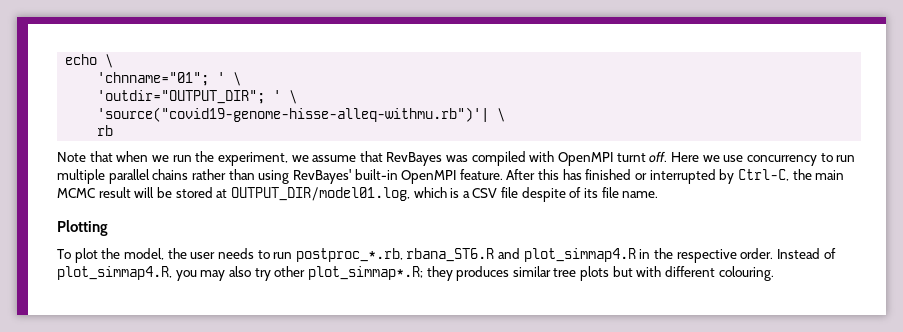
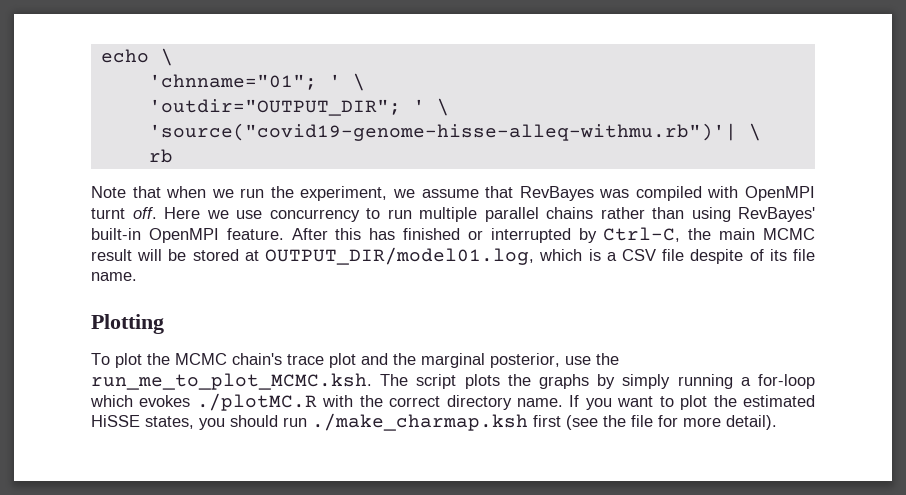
[123,248,836,263] [57,266,774,281] model, the user needs to run postproc_*.rb, rbana_ST6.R and plot_simmap4.R in the respective order. Instead of plot_simmap4.R, you may also try other plot_simmap*.R; they produces similar tree plots but with different colouring. -> [175,353,619,368] [91,373,816,390] [90,393,816,411] [91,413,777,431] MCMC chain's trace plot and the marginal posterior, use the run_me_to_plot_MCMC.ksh. The script plots the graphs by simply running a for-loop which evokes ./plotMC.R with the correct directory name. If you want to plot the estimated HiSSE states, you should run ./make_charmap.ksh first (see the file for more detail).

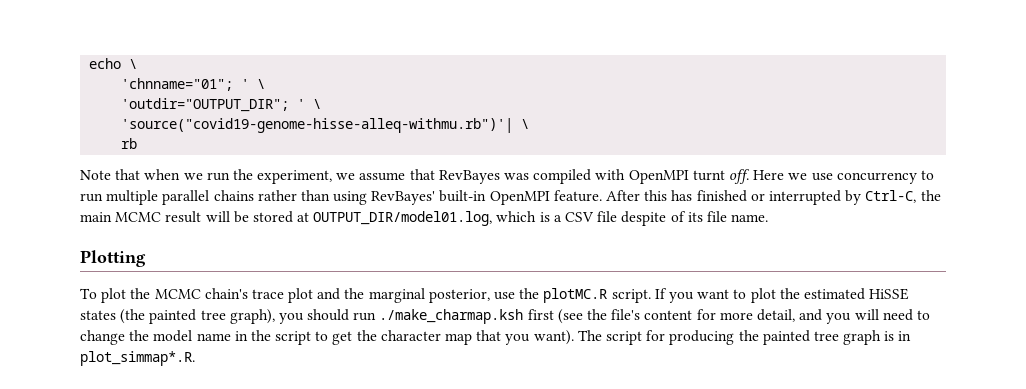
[91,373,816,390] [90,393,563,411] run_me_to_plot_MCMC.ksh. The script plots the graphs by simply running a for-loop which evokes ./plotMC.R with the correct directory name. -> [543,288,651,303] plotMC.R script.
[145,416,194,429] states, -> [80,309,275,324] states (the painted tree graph),
[631,415,777,430] file for more detail). -> [611,309,930,324] [80,330,912,345] [80,351,195,366] file's content for more detail, and you will need to change the model name in the script to get the character map that you want). The script for producing the painted tree graph is in plot_simmap*.R.

